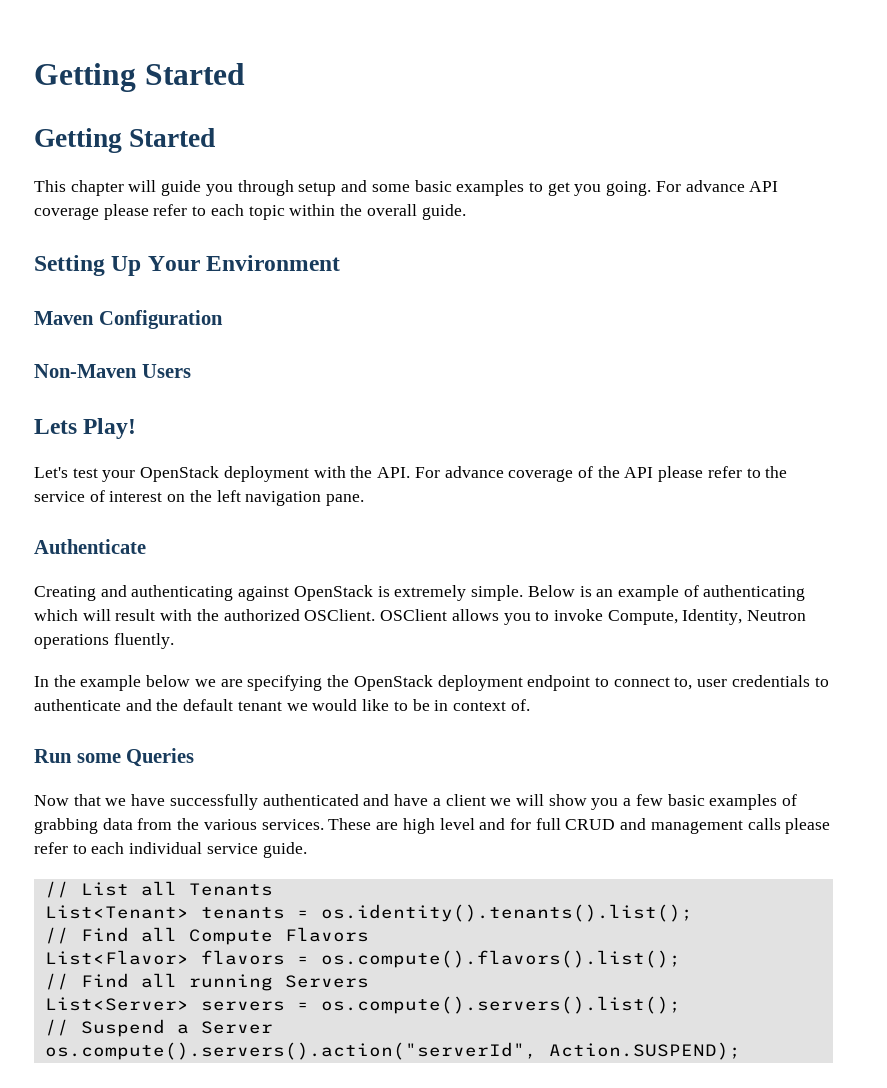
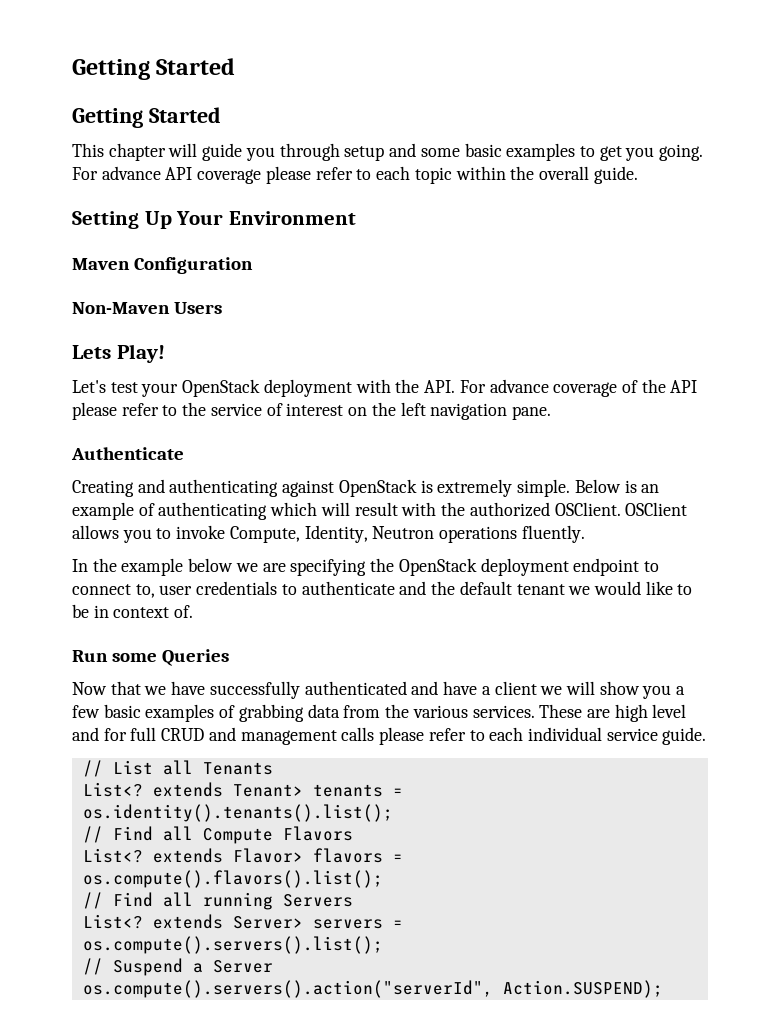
[44,905,189,919] List<Tenant> -> [82,782,303,797] List<? extends Tenant>
[44,950,189,965] List<Flavor> -> [82,848,303,863] List<? extends Flavor>
[44,997,189,1011] List<Server> -> [82,914,303,929] List<? extends Server>

